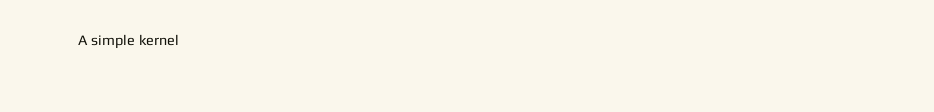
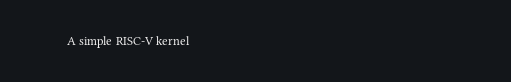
(135, 41) none -> [115,37,154,45] RISC-V

